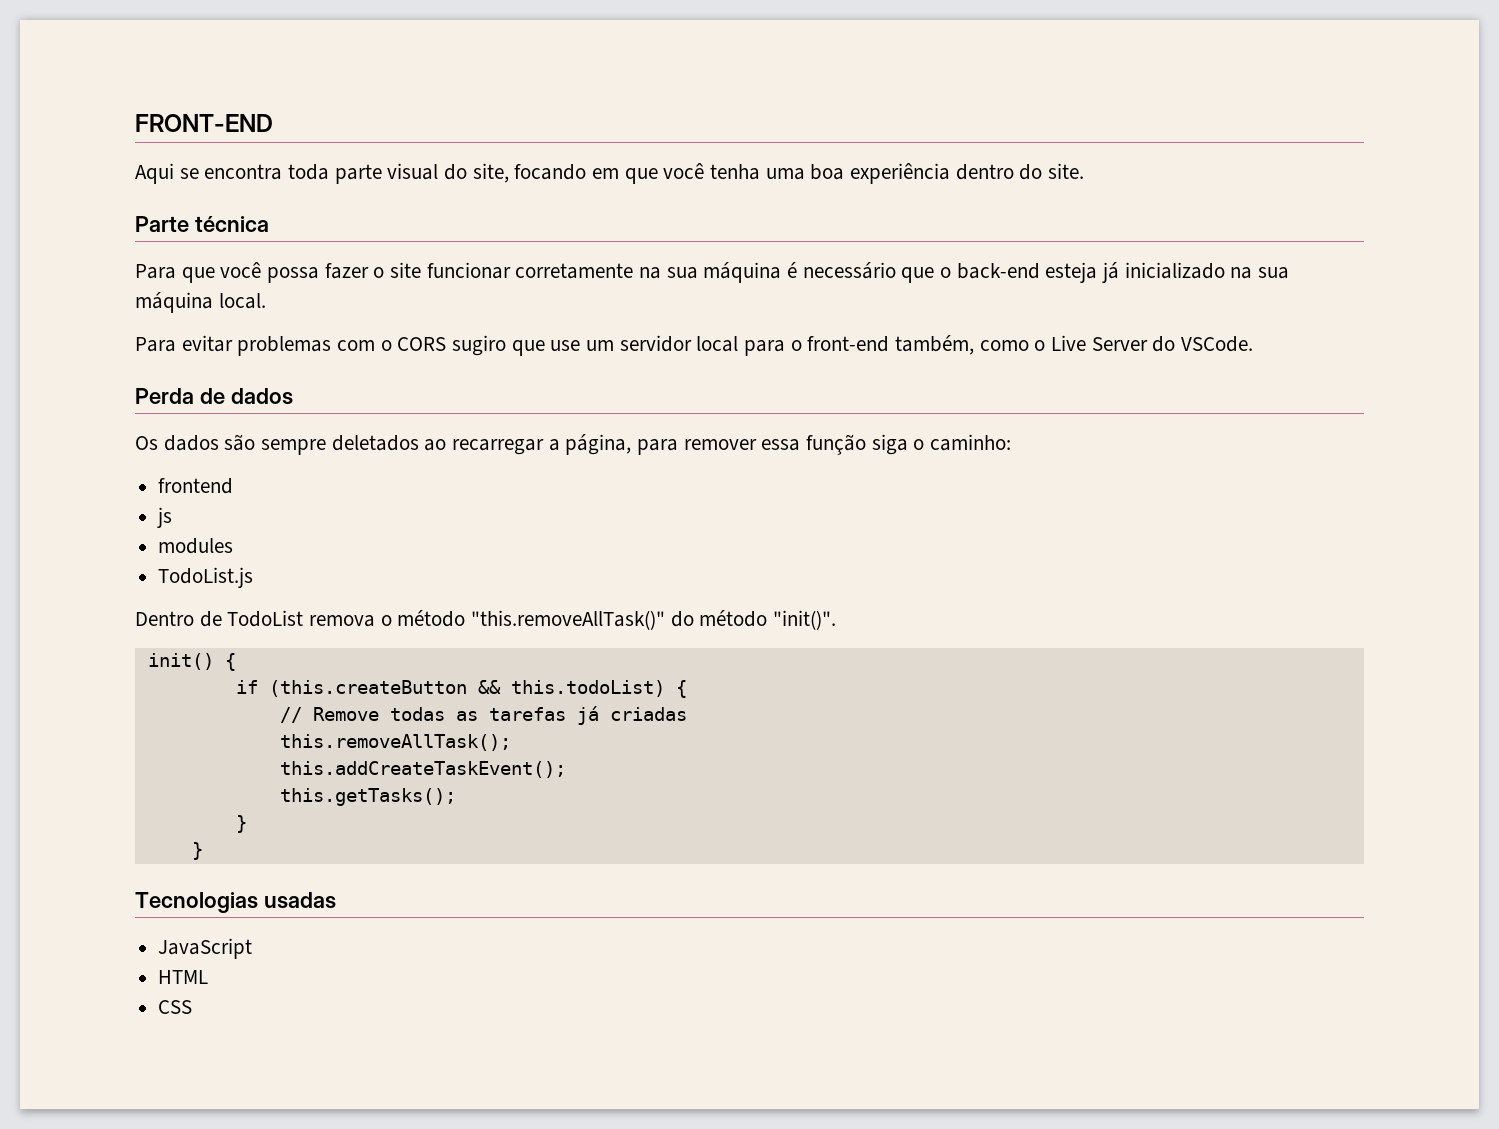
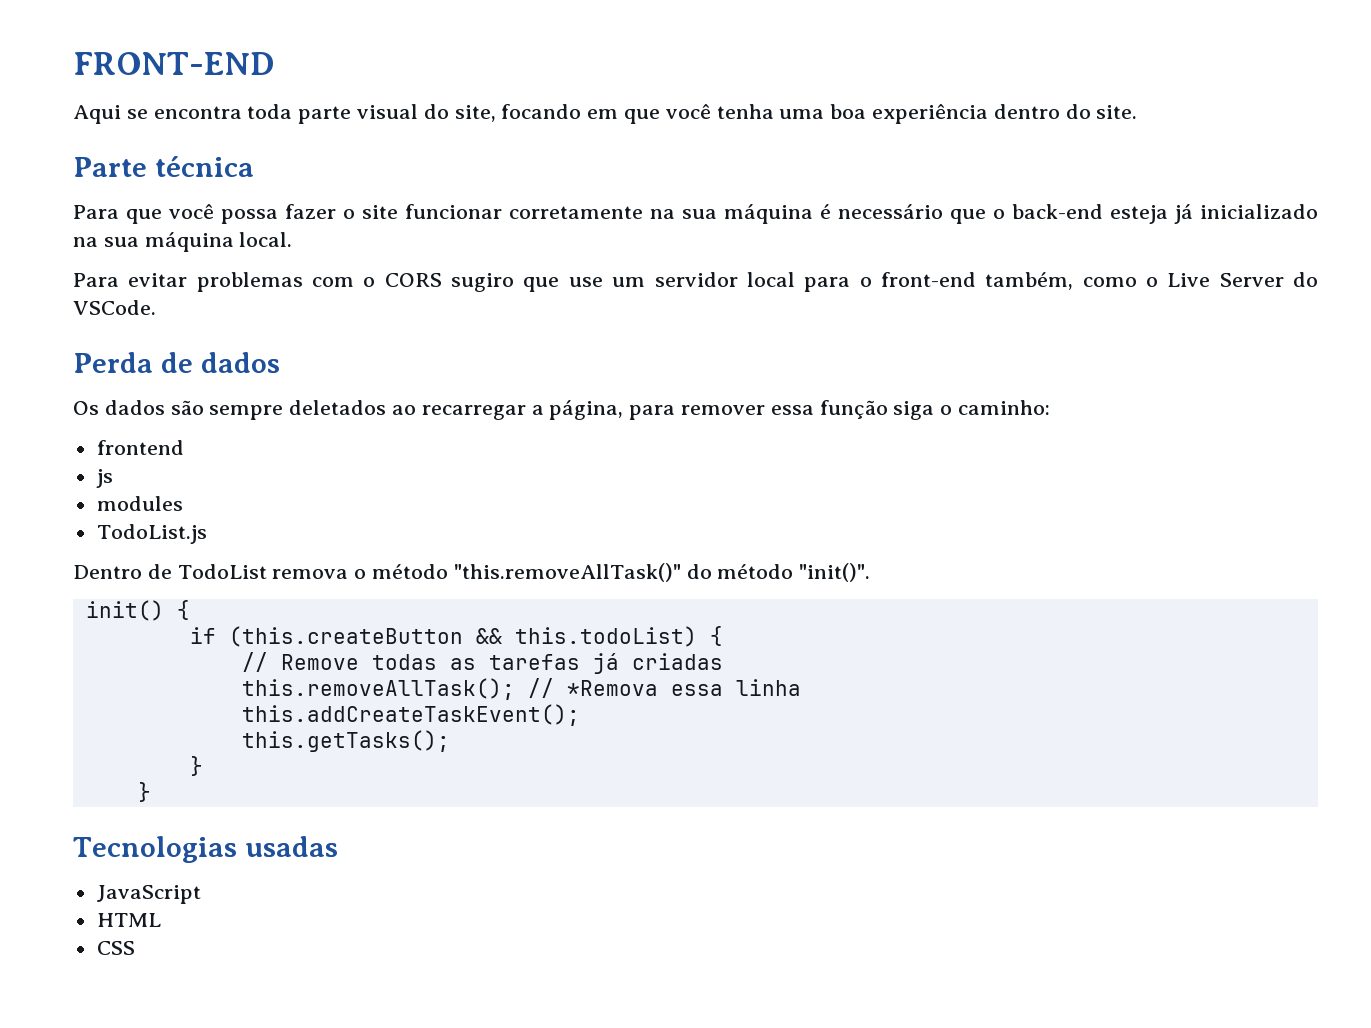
(511, 742) none -> [527,678,801,698] // *Remova essa linha

